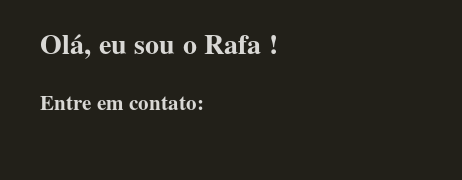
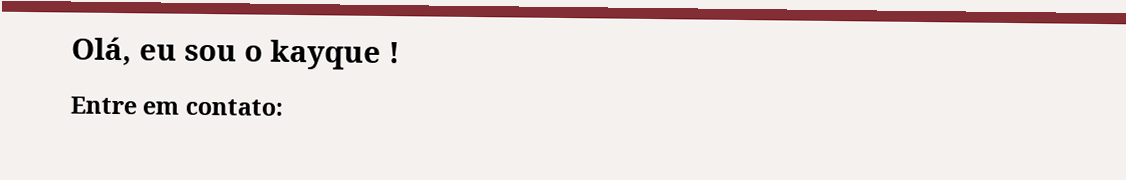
[204,35,262,54] Rafa -> [270,39,381,70] kayque

